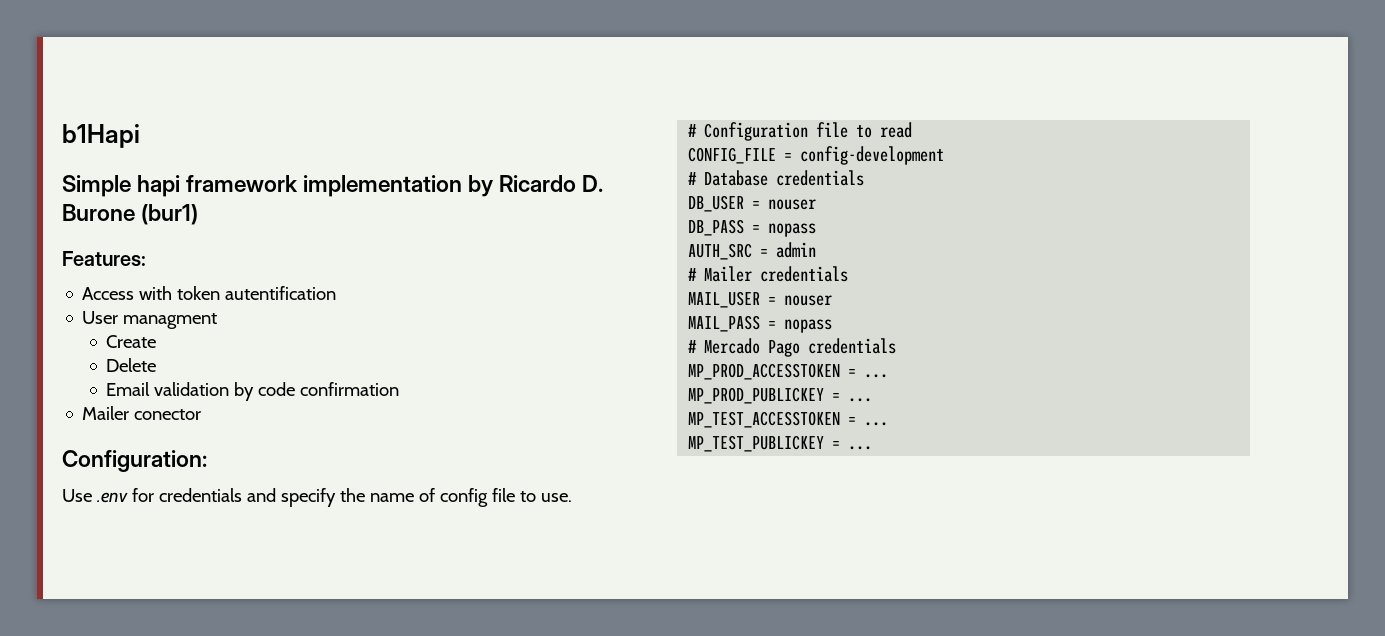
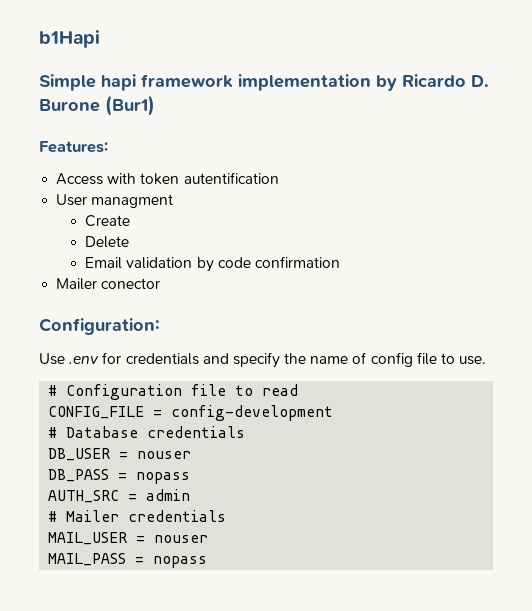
[141,204,199,225] (bur1) -> [105,95,155,116] (Bur1)
[688,338,897,357] [688,363,889,380] [688,387,873,404] [688,411,889,428] [688,435,873,452] // # Mercado Pago credentials // MP_PROD_ACCESSTOKEN = ... // MP_PROD_PUBLICKEY = ... // MP_TEST_ACCESSTOKEN = ... // MP_TEST_PUBLICKEY = ... -> (208, 562) none

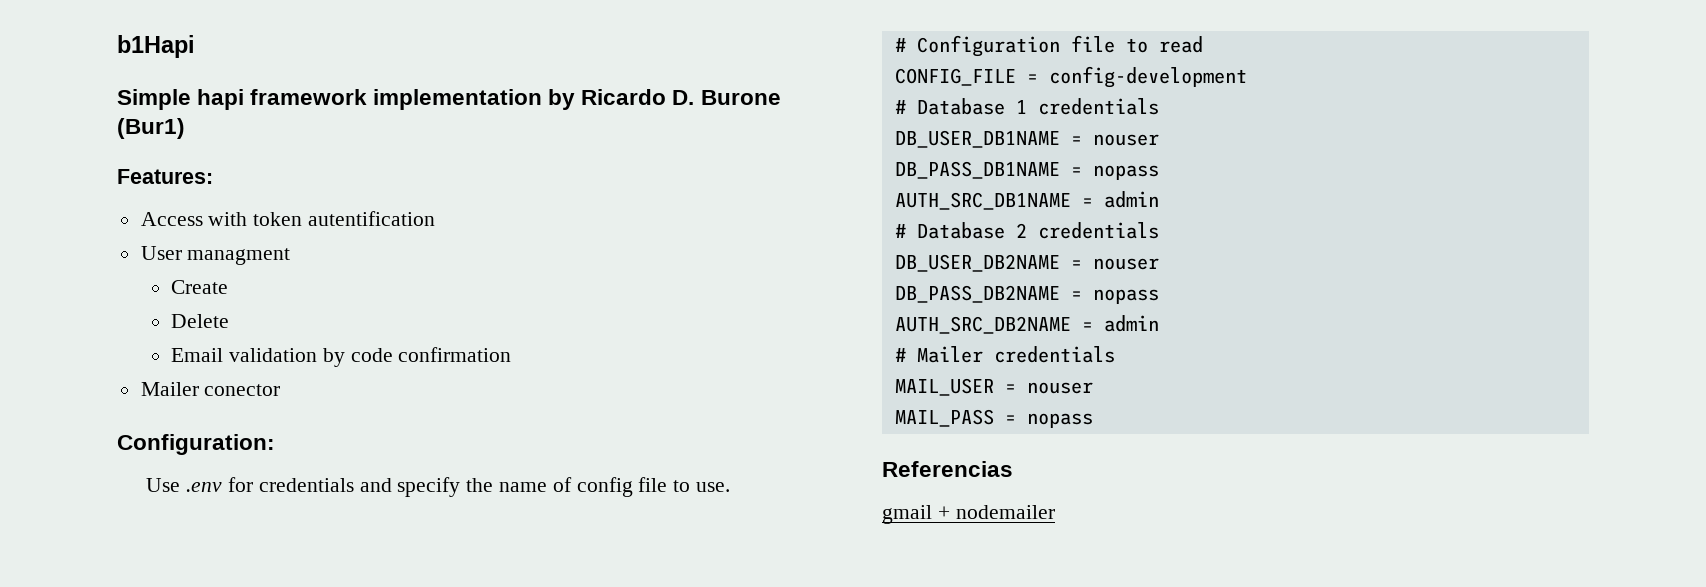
[147,426,246,438] [48,448,192,461] [48,469,191,484] [48,490,120,503] credentials // DB_USER = nouser // DB_PASS = nopass // AUTH_SRC -> [1015,98,1159,115] [894,130,1159,148] [894,161,1159,180] [894,191,1159,210] [894,222,1159,239] [894,254,1159,272] [894,285,1159,304] [894,316,1071,334] 1 credentials // DB_USER_DB1NAME = nouser // DB_PASS_DB1NAME = nopass // AUTH_SRC_DB1NAME = admin // # Database 2 credentials // DB_USER_DB2NAME = nouser // DB_PASS_DB2NAME = nopass // AUTH_SRC_DB2NAME
(208, 562) none -> [882,461,1013,477] [882,505,1055,524] // Referencias // gmail + nodemailer

